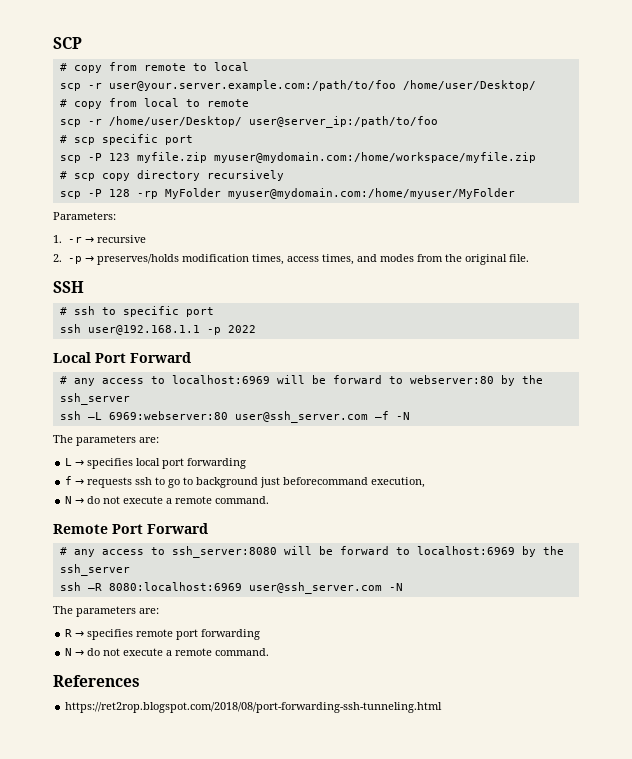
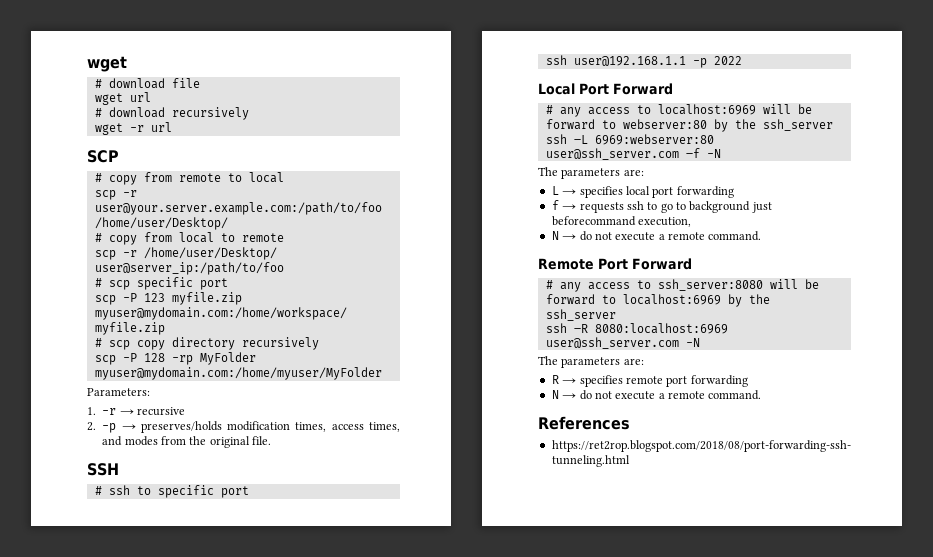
(53, 43) none -> [87,56,127,72] [94,78,200,89] [94,92,151,105] [94,107,249,120] [94,122,172,135] wget // # download file // wget url // # download recursively // wget -r url //

